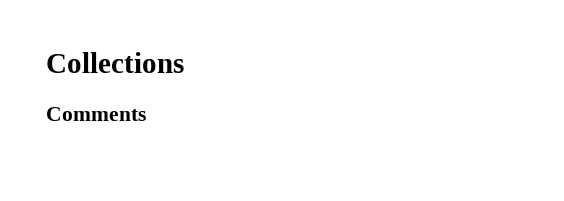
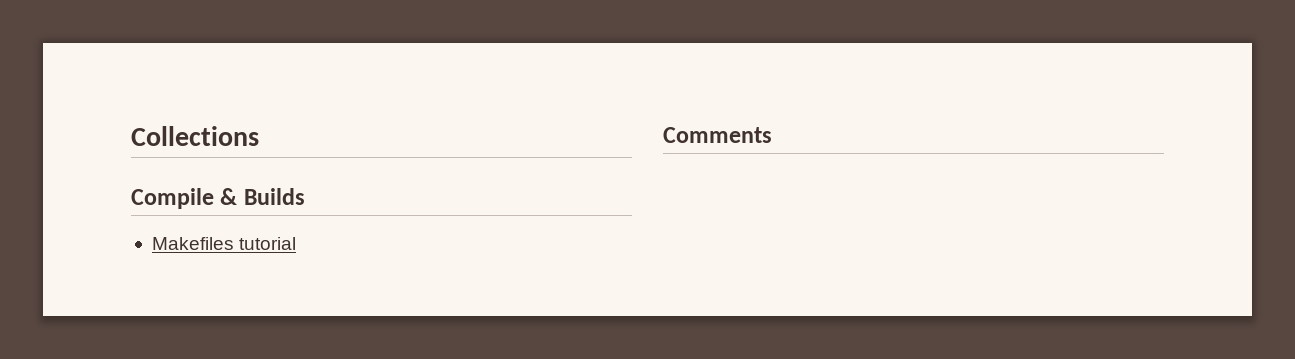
(184, 62) none -> [131,188,305,209] [151,237,297,250] // Compile & Builds // Makefiles tutorial

